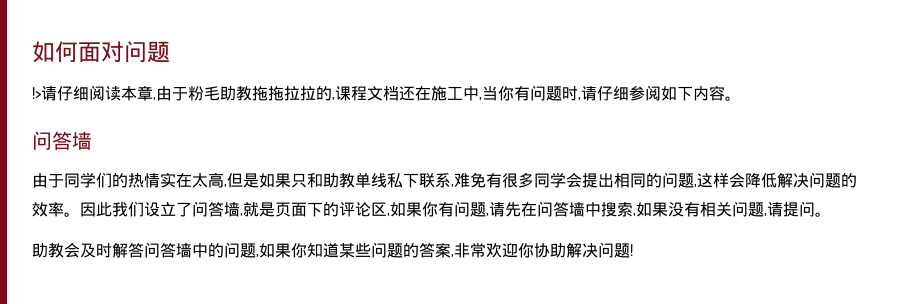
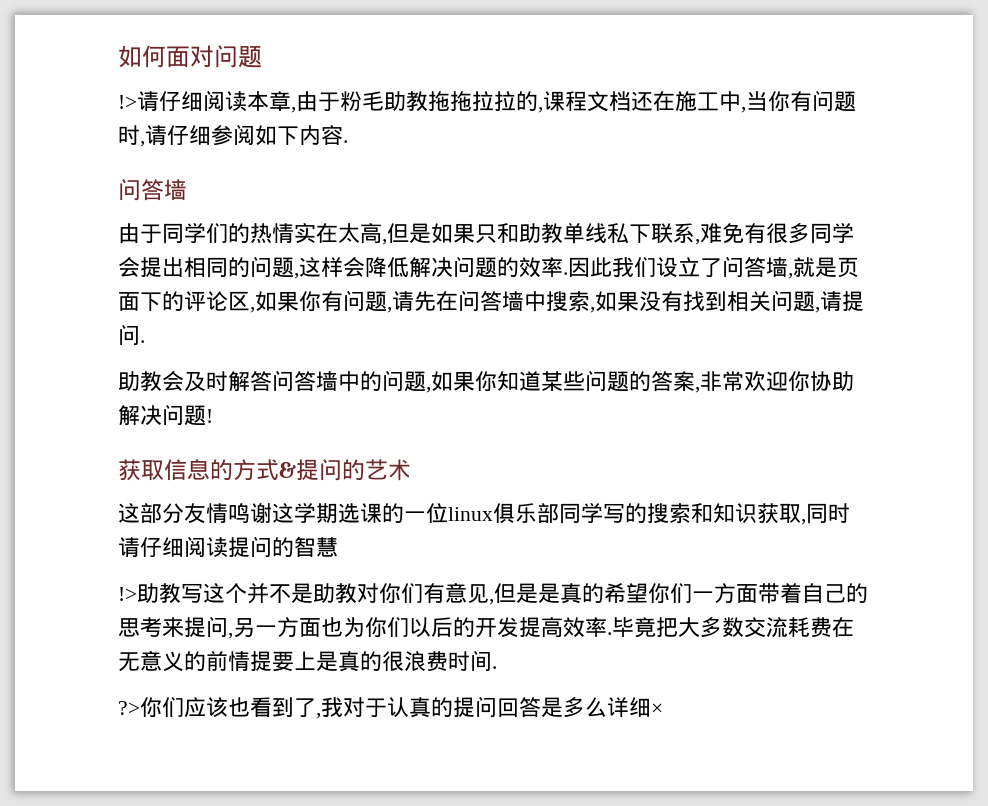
[725,96,741,101] 。 -> [343,140,348,143] .
[64,212,80,217] 。 -> [563,272,568,275] .
(700, 209) none -> [683,291,727,311] 找到
[815,212,831,217] 。 -> [140,340,145,343] .
(633, 250) none -> [118,459,411,481] [118,503,850,525] [118,536,338,558] [118,582,868,605] [118,616,854,639] [118,650,497,672] [118,696,663,719] // 获取信息的方式&提问的艺术 // 这部分友情鸣谢这学期选课的一位linux俱乐部同学写的搜索和知识获取,同时请仔细阅读提问的智慧 // !>助教写这个并不是助教对你们有意见,但是是真的希望你们一方面带着自己的思考来提问,另一方面也为你们以后的开发提高效率.毕竟把大多数交流耗费在无意义的前情提要上是真的很浪费时间. // ?>你们应该也看到了,我对于认真的提问回答是多么详细×

